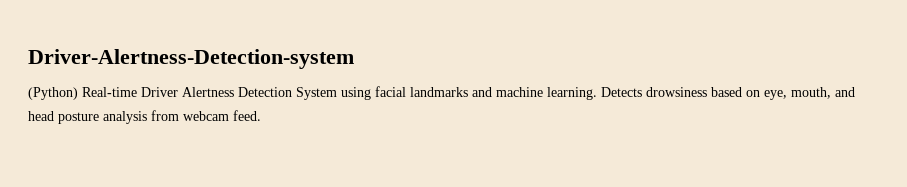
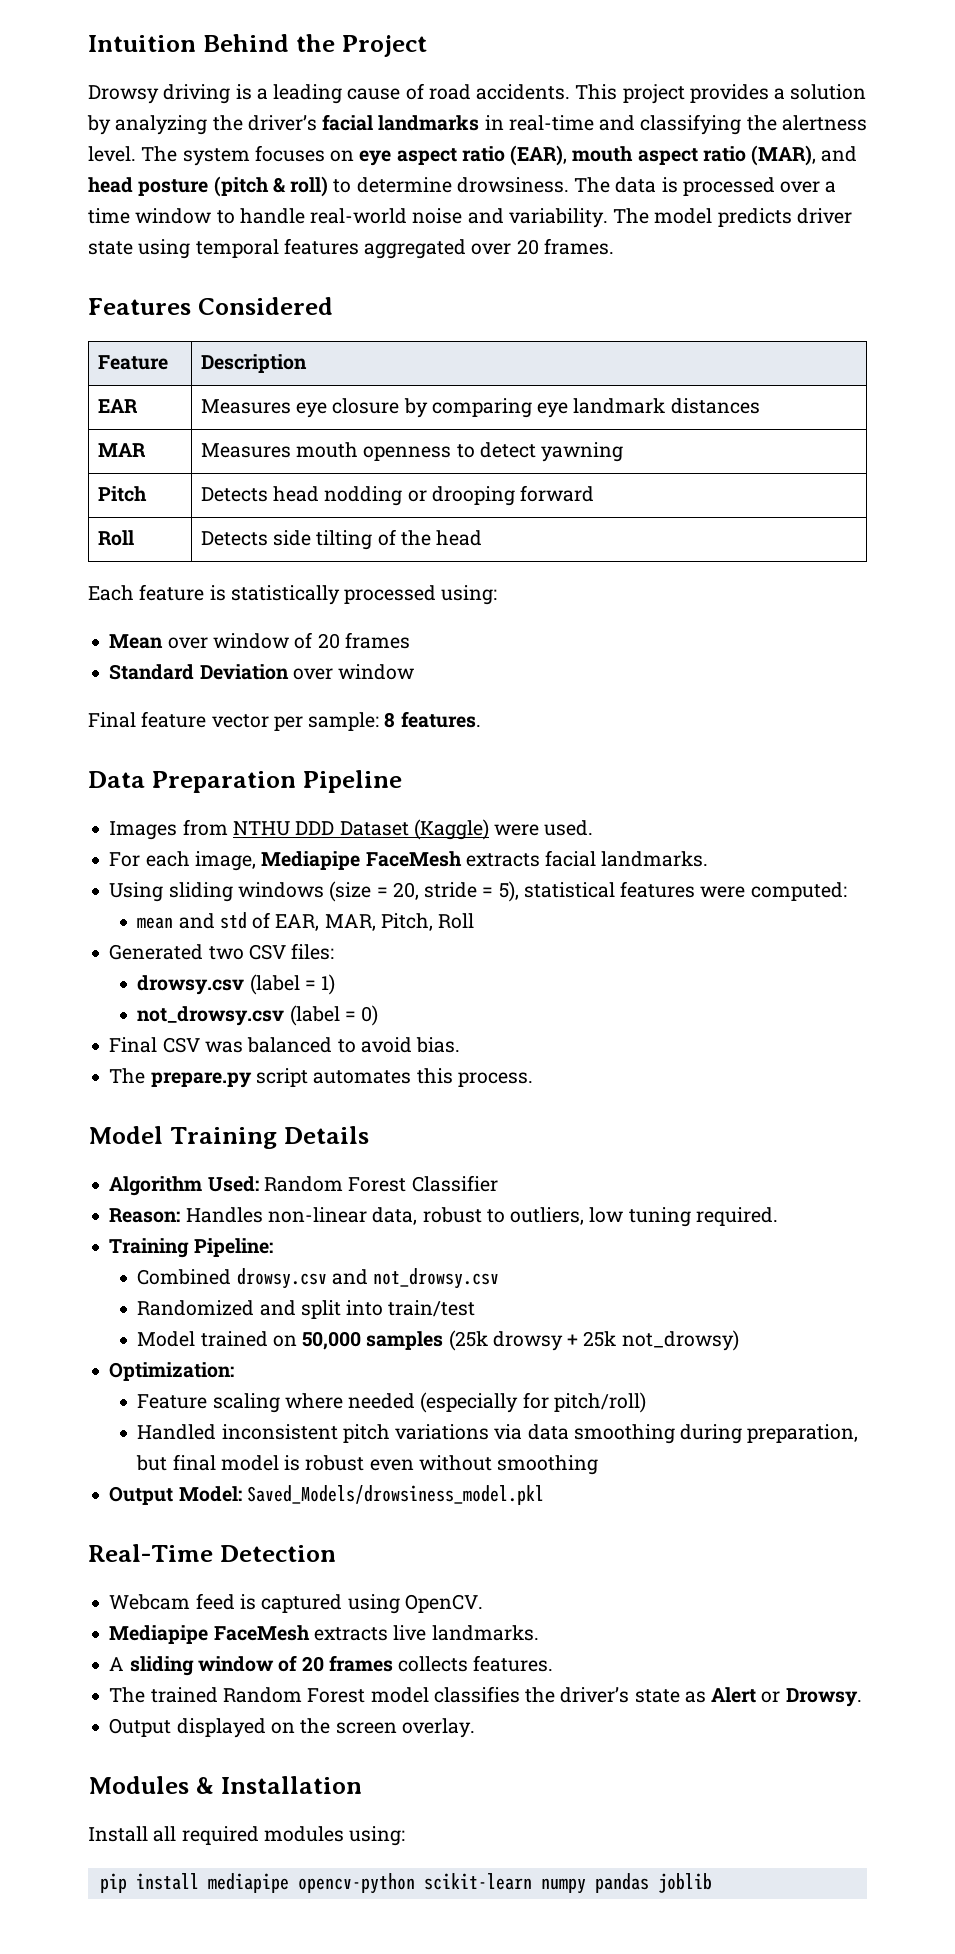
[28,49,354,69] [28,86,855,100] [28,110,261,124] Driver-Alertness-Detection-system // (Python) Real-time Driver Alertness Detection System using facial landmarks and machine learning. Detects drowsiness based on eye, mouth, and head posture analysis from webcam feed. -> [88,34,427,57] [88,83,867,104] [87,114,867,135] [88,145,858,166] [88,176,837,197] [88,208,852,228] [88,238,614,259] [88,297,333,315] [97,355,168,370] [200,354,307,373] [97,399,138,413] [200,398,760,418] [97,443,146,457] [200,442,624,462] [97,486,147,502] [200,485,595,506] [97,530,134,546] [200,529,483,550] [88,584,498,605] [109,632,410,649] [109,664,415,680] [88,711,481,731] [88,770,402,793] [109,819,594,840] [109,850,709,871] [109,881,847,902] [137,912,475,931] [109,943,335,960] [137,974,336,995] [137,1005,379,1026] [109,1037,461,1053] [109,1068,533,1088] [88,1126,369,1149] [109,1175,498,1196] [109,1207,778,1227] [109,1238,273,1258] [137,1268,500,1289] [137,1300,476,1319] [137,1330,739,1351] [109,1362,235,1381] [137,1392,646,1413] [137,1424,859,1444] [136,1454,599,1475] [109,1485,544,1505] [88,1544,336,1562] [109,1593,483,1614] [109,1625,539,1644] [109,1655,554,1676] [109,1686,862,1707] [109,1718,475,1738] [88,1776,362,1794] [88,1826,406,1846] [99,1873,712,1894] Intuition Behind the Project // Drowsy driving is a leading cause of road accidents. This project provides a solution by analyzing the driver’s facial landmarks in real-time and classifying the alertness level. The system focuses on eye aspect ratio (EAR), mouth aspect ratio (MAR), and head posture (pitch & roll) to determine drowsiness. The data is processed over a time window to handle real-world noise and variability. The model predicts driver state using temporal features aggregated over 20 frames. // Features Considered // Feature | Description // EAR | Measures eye closure by comparing eye landmark distances // MAR | Measures mouth openness to detect yawning // Pitch | Detects head nodding or drooping forward // Roll | Detects side tilting of the head // Each feature is statistically processed using: // Mean over window of 20 frames // Standard Deviation over window // Final feature vector per sample: 8 features. // Data Preparation Pipeline // Images from NTHU DDD Dataset (Kaggle) were used. // For each image, Mediapipe FaceMesh extracts facial landmarks. // Using sliding windows (size = 20, stride = 5), statistical features were computed: // mean and std of EAR, MAR, Pitch, Roll // Generated two CSV files: // drowsy.csv (label = 1) // not_drowsy.csv (label = 0) // Final CSV was balanced to avoid bias. // The prepare.py script automates this process. // Model Training Details // Algorithm Used: Random Forest Classifier // Reason: Handles non-linear data, robust to outliers, low tuning required. // Training Pipeline: // Combined drowsy.csv and not_drowsy.csv // Randomized and split into train/test // Model trained on 50,000 samples (25k drowsy + 25k not_drowsy) // Optimization: // Feature scaling where needed (especially for pitch/roll) // Handled inconsistent pitch variations via data smoothing during preparation, but final model is robust even without smoothing // Output Model: Saved_Models/drowsiness_model.pkl // Real-Time Detection // Webcam feed is captured using OpenCV. // Mediapipe FaceMesh extracts live landmarks. // A sliding window of 20 frames collects features. // The trained Random Forest model classifies the driver’s state as Alert or Drowsy. // Output displayed on the screen overlay. // Modules & Installation // Install all required modules using: // pip install mediapipe opencv-python scikit-learn numpy pandas joblib

